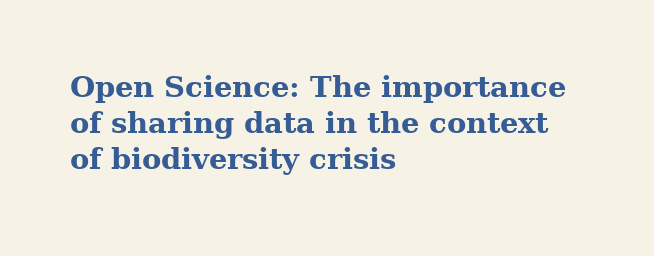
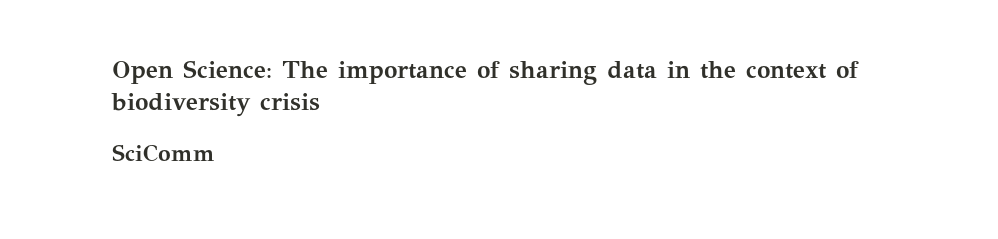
(396, 158) none -> [112,144,215,162] // SciComm

